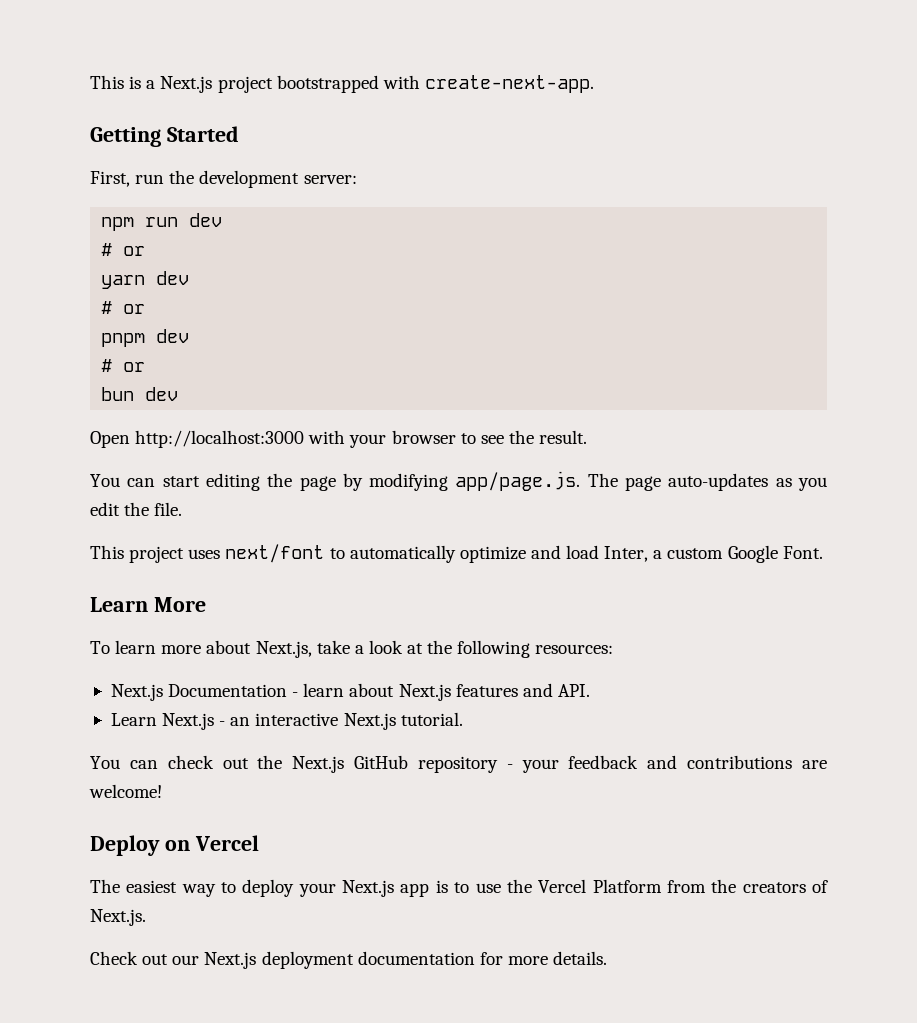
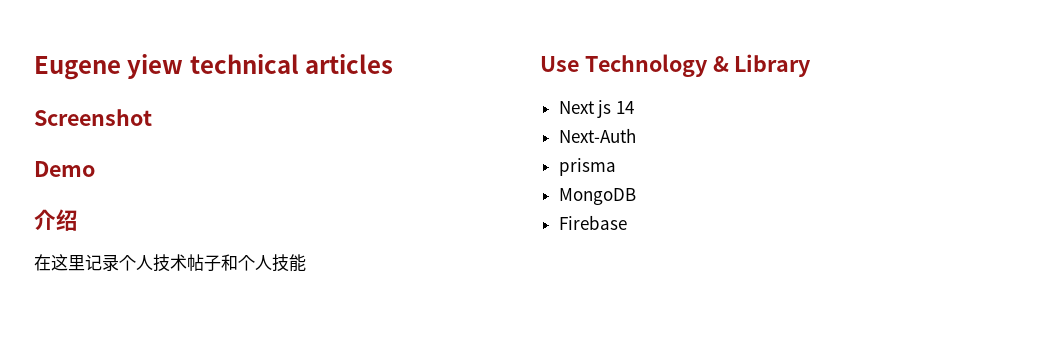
[90,75,594,93] [90,126,239,147] [90,170,357,188] [101,213,223,231] [101,243,146,256] [101,271,190,289] [101,301,146,314] [101,329,190,347] [101,359,146,372] [101,387,179,401] [90,430,588,448] [90,471,827,491] [90,502,183,516] [90,544,823,563] [90,597,206,612] [90,640,614,658] [110,683,590,701] [110,712,463,730] [90,755,827,773] [89,784,162,798] [90,835,259,856] [90,879,829,897] [90,909,146,926] [90,951,608,969] This is a Next.js project bootstrapped with create-next-app. // Getting Started // First, run the development server: // npm run dev // # or // yarn dev // # or // pnpm dev // # or // bun dev // Open http://localhost:3000 with your browser to see the result. // You can start editing the page by modifying app/page.js. The page auto-updates as you edit the file. // This project uses next/font to automatically optimize and load Inter, a custom Google Font. // Learn More // To learn more about Next.js, take a look at the following resources: // Next.js Documentation - learn about Next.js features and API. // Learn Next.js - an interactive Next.js tutorial. // You can check out the Next.js GitHub repository - your feedback and contributions are welcome! // Deploy on Vercel // The easiest way to deploy your Next.js app is to use the Vercel Platform from the creators of Next.js. // Check out our Next.js deployment documentation for more details. -> [34,54,394,80] [34,109,152,126] [34,161,95,177] [34,209,78,231] [34,254,306,272] [540,54,812,77] [558,100,634,118] [558,128,636,143] [558,158,616,176] [558,188,636,205] [558,215,627,230] Eugene yiew technical articles // Screenshot // Demo // 介绍 // 在这里记录个人技术帖子和个人技能 // Use Technology & Library // Next js 14 // Next-Auth // prisma // MongoDB // Firebase

